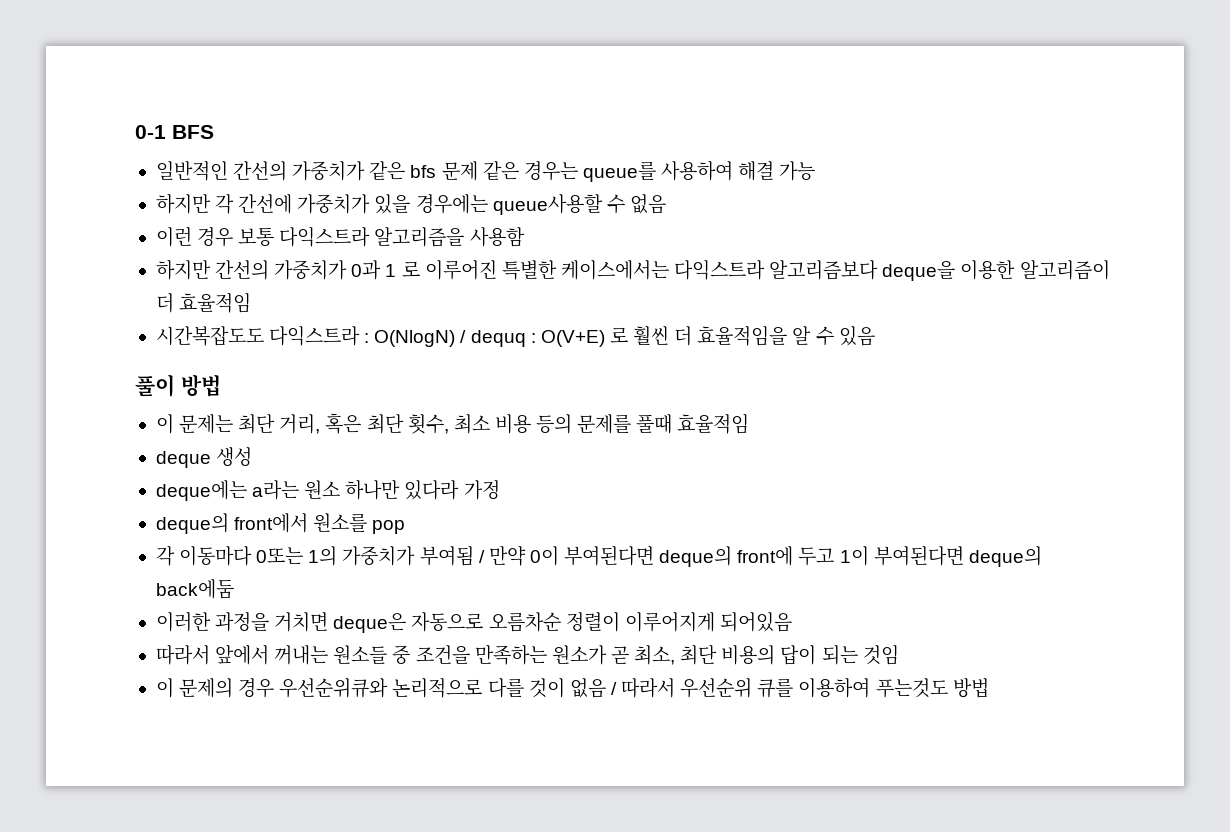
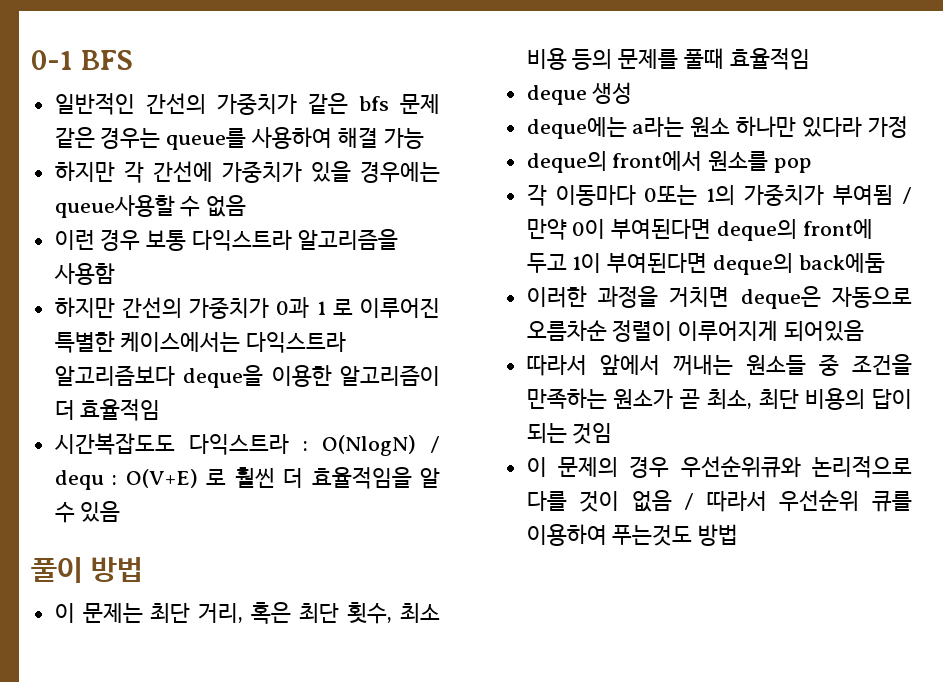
[470,330,526,347] dequq -> [54,470,104,490] dequ

